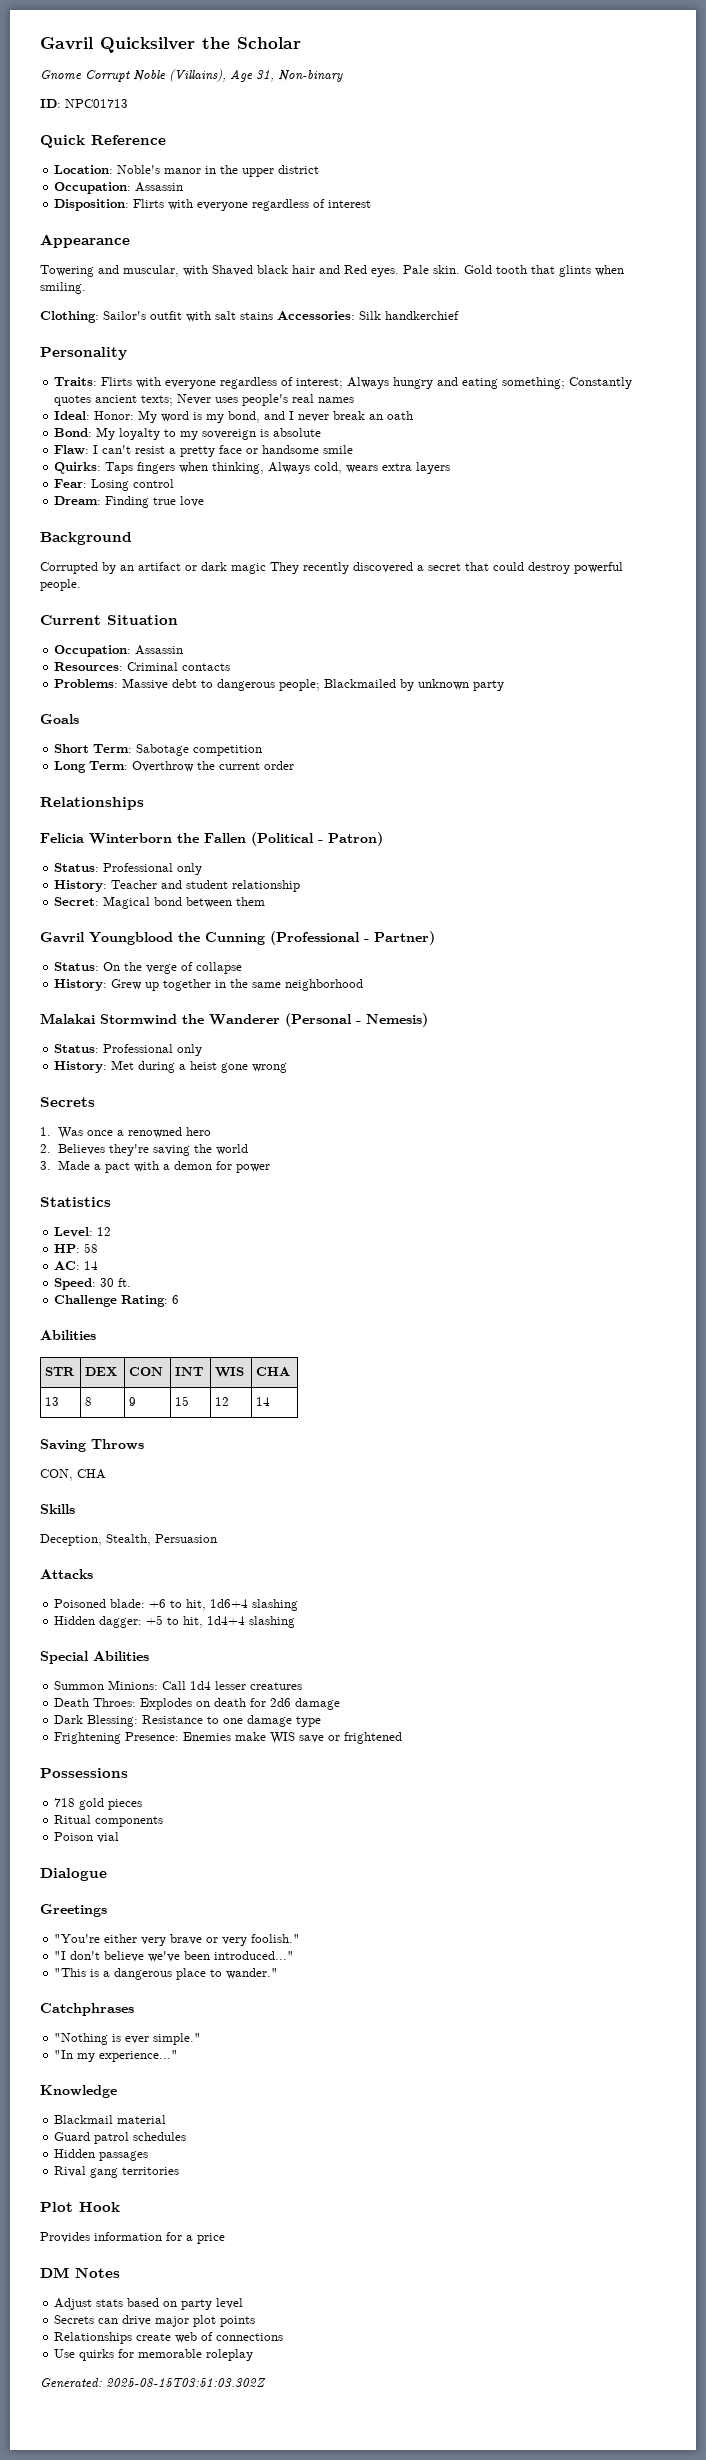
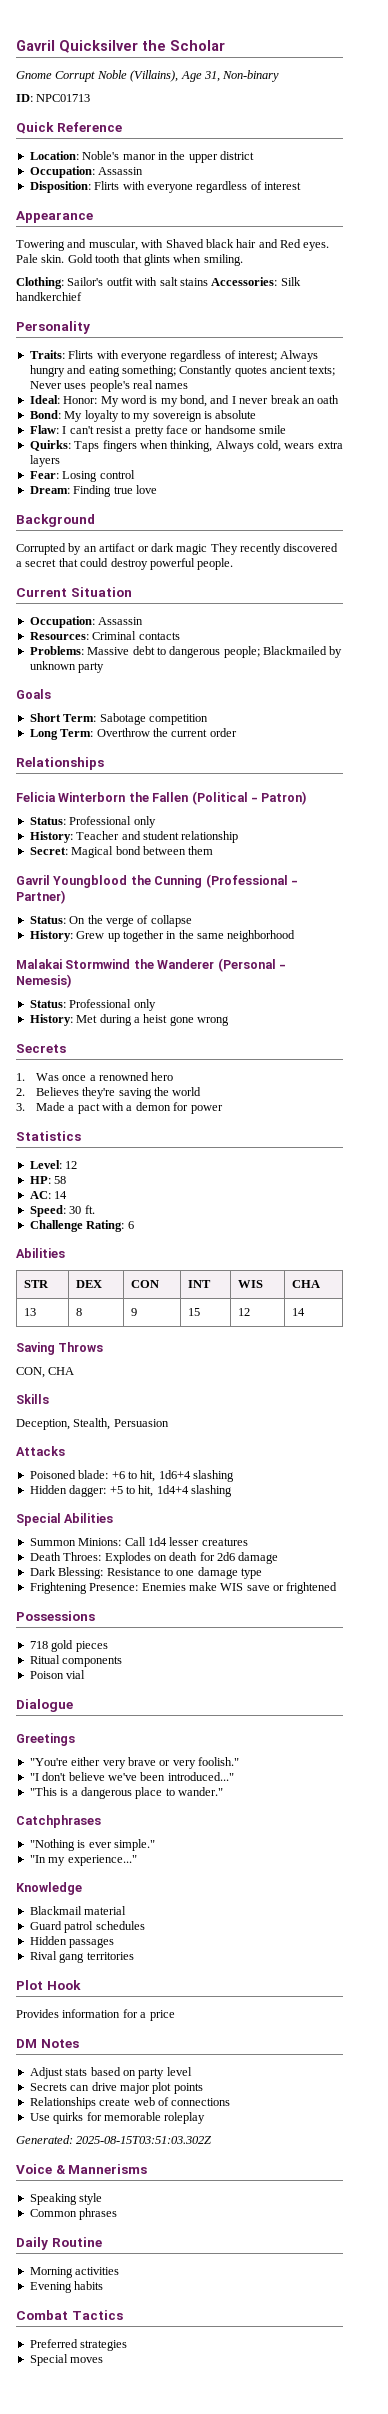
(266, 2382) none -> [16,2164,148,2174] [29,2193,103,2205] [29,2208,118,2220] [16,2237,102,2250] [29,2267,120,2278] [29,2281,104,2293] [16,2310,123,2320] [29,2339,128,2351] [29,2354,104,2366] // Voice & Mannerisms // Speaking style // Common phrases // Daily Routine // Morning activities // Evening habits // Combat Tactics // Preferred strategies // Special moves

